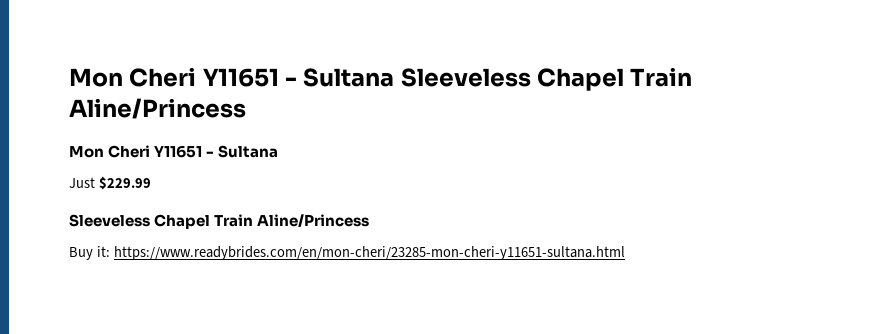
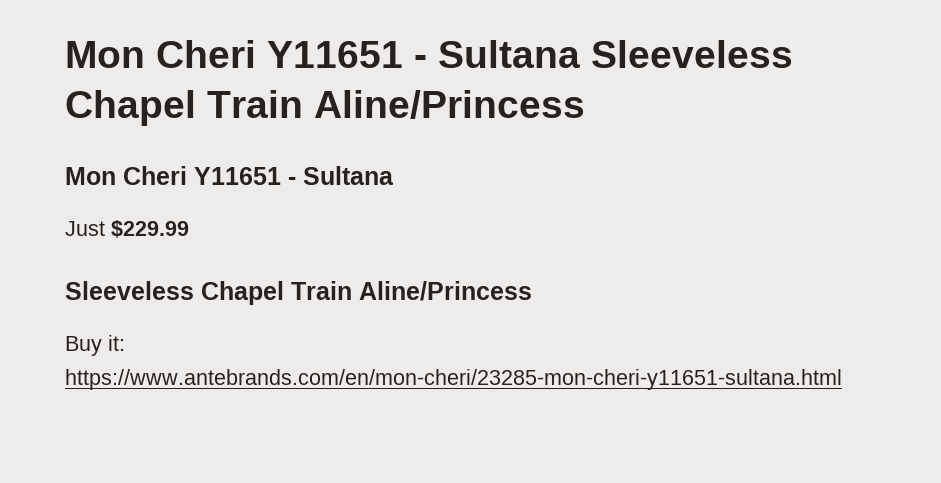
[113,246,625,260] https://www.readybrides.com/en/mon-cheri/23285-mon-cheri-y11651-sultana.html -> [65,369,842,390] https://www.antebrands.com/en/mon-cheri/23285-mon-cheri-y11651-sultana.html

